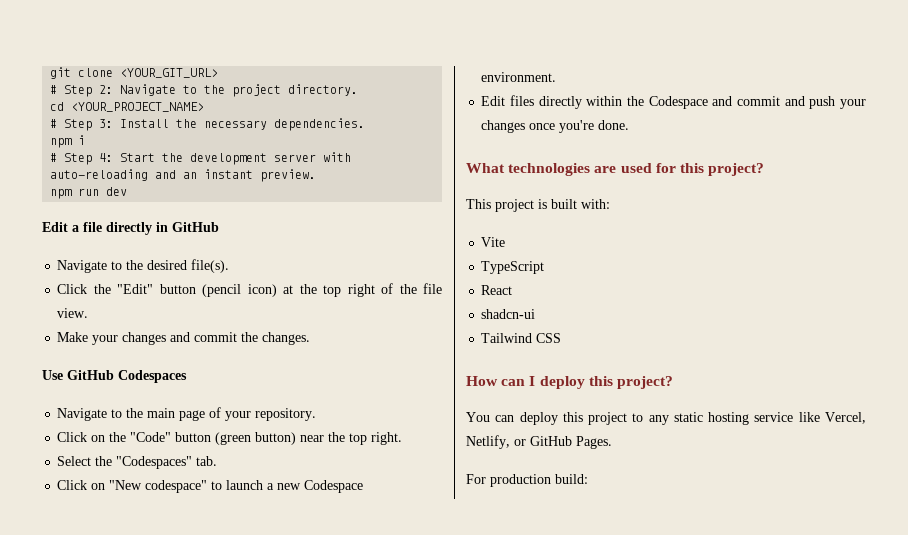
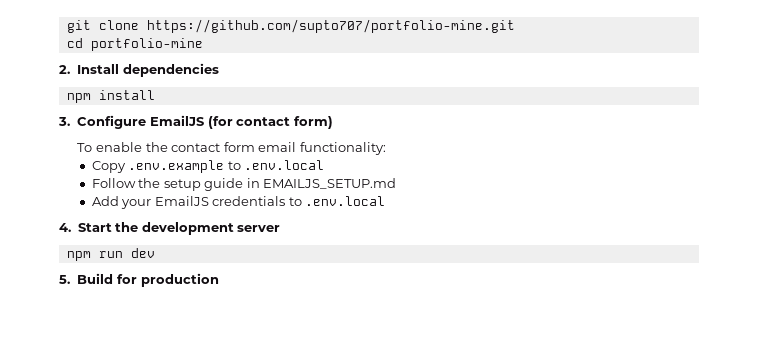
[120,68,219,78] [50,84,359,97] [50,102,205,112] [50,118,366,131] [50,135,86,148] [50,152,352,165] [50,169,317,182] [50,187,128,199] [42,222,219,235] [57,259,230,273] [57,283,443,297] [57,308,89,318] [57,332,311,345] [42,370,187,383] [57,407,317,421] [57,432,403,445] [57,456,218,469] [57,480,364,493] [481,72,557,82] [481,95,867,109] [481,120,630,133] [466,163,765,176] [466,199,610,212] [481,237,506,247] [481,261,545,274] [481,285,513,295] [481,309,536,319] [481,333,562,343] [466,376,673,389] [466,412,866,425] [466,435,612,449] [466,474,588,487] <YOUR_GIT_URL> // # Step 2: Navigate to the project directory. // cd <YOUR_PROJECT_NAME> // # Step 3: Install the necessary dependencies. // npm i // # Step 4: Start the development server with auto-reloading and an instant preview. // npm run dev // Edit a file directly in GitHub // Navigate to the desired file(s). // Click the "Edit" button (pencil icon) at the top right of the file view. // Make your changes and commit the changes. // Use GitHub Codespaces // Navigate to the main page of your repository. // Click on the "Code" button (green button) near the top right. // Select the "Codespaces" tab. // Click on "New codespace" to launch a new Codespace environment. // Edit files directly within the Codespace and commit and push your changes once you're done. // What technologies are used for this project? // This project is built with: // Vite // TypeScript // React // shadcn-ui // Tailwind CSS // How can I deploy this project? // You can deploy this project to any static hosting service like Vercel, Netlify, or GitHub Pages. // For production build: -> [146,19,515,33] [66,38,203,51] [59,63,219,77] [66,90,155,103] [58,115,333,129] [77,142,386,155] [91,160,325,173] [91,178,397,191] [91,196,386,209] [59,222,281,235] [66,248,155,261] [59,273,219,287] https://github.com/supto707/portfolio-mine.git // cd portfolio-mine // 2. Install dependencies // npm install // 3. Configure EmailJS (for contact form) // To enable the contact form email functionality: // Copy .env.example to .env.local // Follow the setup guide in EMAILJS_SETUP.md // Add your EmailJS credentials to .env.local // 4. Start the development server // npm run dev // 5. Build for production

